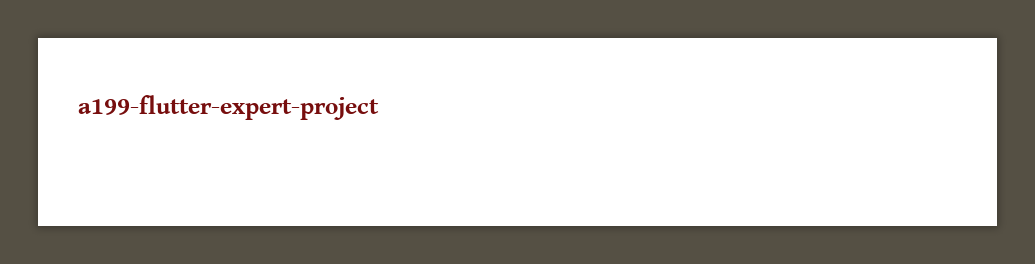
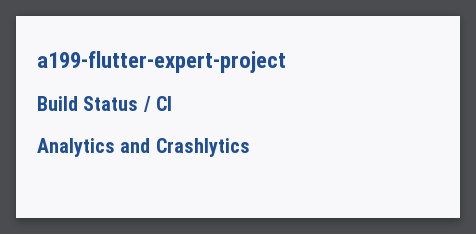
(379, 107) none -> [37,96,173,112] [37,138,250,157] // Build Status / CI // Analytics and Crashlytics

